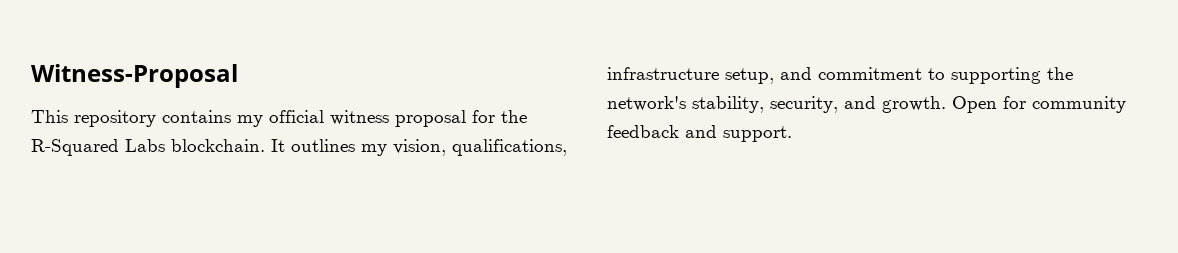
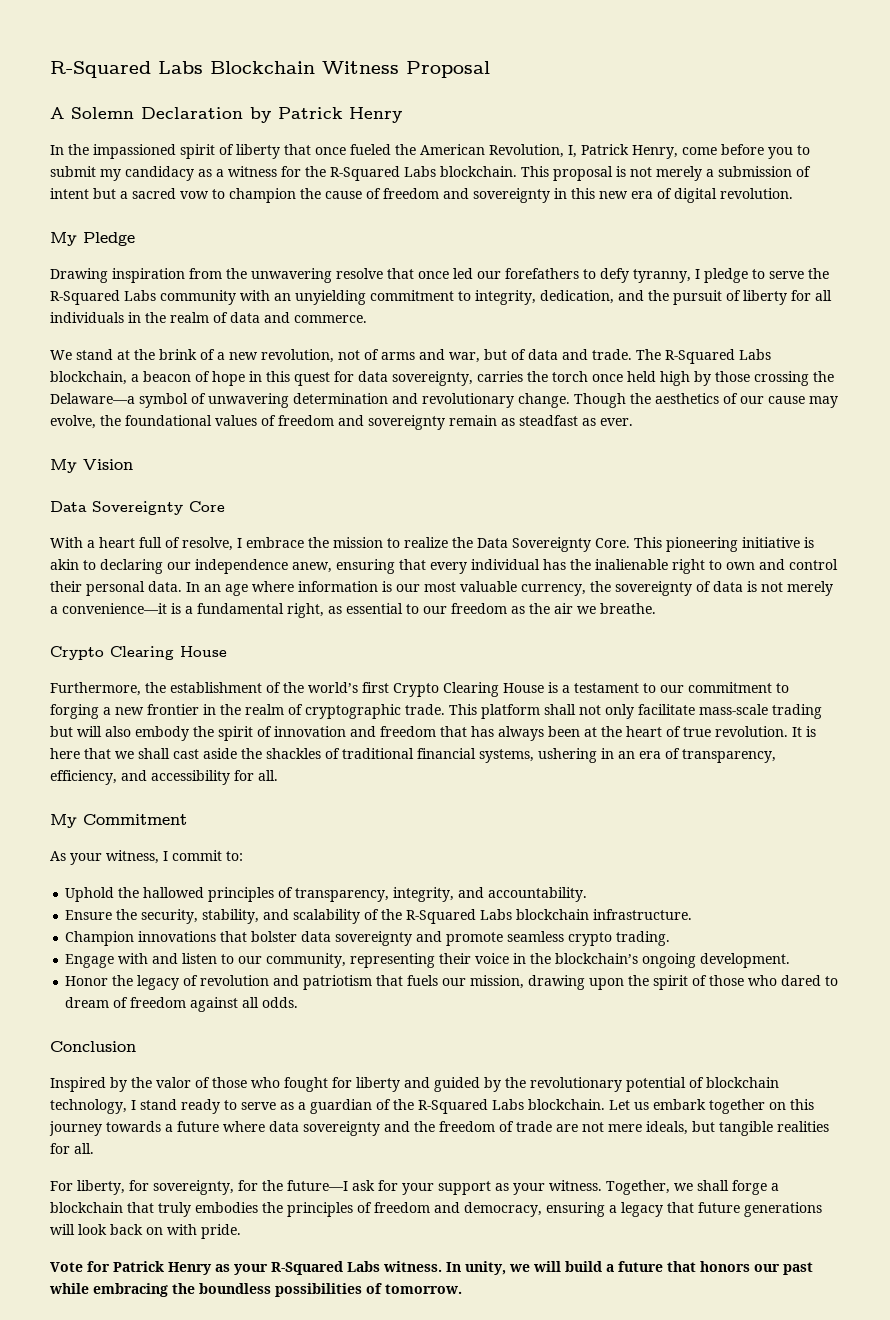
[31,64,238,88] [31,110,466,127] Witness-Proposal // This repository contains my official witness proposal -> [50,61,490,78] [50,107,402,123] [50,144,810,159] [50,166,277,181] R-Squared Labs Blockchain Witness Proposal // A Solemn Declaration by Patrick Henry // In the impassioned spirit of liberty that once fueled the American Revolution, I, Patrick Henry, come before you to submit my candidacy as a witness
[271,139,567,156] [607,67,1073,84] [607,96,1126,113] [607,125,792,142] It outlines my vision, qualifications, infrastructure setup, and commitment to supporting the network's stability, security, and growth. Open for community feedback and support. -> [521,166,811,181] [50,188,793,203] [50,232,135,246] [50,268,829,283] [50,290,832,305] [50,312,367,323] [50,349,771,364] [50,371,834,386] [50,393,838,408] [50,415,633,430] [50,459,133,473] [50,501,225,515] [50,537,814,552] [50,559,838,574] [50,581,833,596] [50,603,656,618] [50,646,227,660] [50,682,789,697] [50,704,822,719] [50,726,816,741] [50,748,776,763] [50,770,278,785] [50,814,187,828] [50,850,243,865] [65,887,588,902] [65,909,693,924] [65,931,671,946] [65,953,791,968] [65,975,839,990] [65,997,299,1012] [50,1041,136,1052] [50,1077,779,1092] [50,1099,814,1114] [49,1121,829,1136] [50,1143,94,1154] [50,1180,779,1195] [50,1202,822,1217] [50,1224,241,1239] [50,1261,813,1275] [49,1283,462,1297] This proposal is not merely a submission of intent but a sacred vow to champion the cause of freedom and sovereignty in this new era of digital revolution. // My Pledge // Drawing inspiration from the unwavering resolve that once led our forefathers to defy tyranny, I pledge to serve the R-Squared Labs community with an unyielding commitment to integrity, dedication, and the pursuit of liberty for all individuals in the realm of data and commerce. // We stand at the brink of a new revolution, not of arms and war, but of data and trade. The R-Squared Labs blockchain, a beacon of hope in this quest for data sovereignty, carries the torch once held high by those crossing the Delaware—a symbol of unwavering determination and revolutionary change. Though the aesthetics of our cause may evolve, the foundational values of freedom and sovereignty remain as steadfast as ever. // My Vision // Data Sovereignty Core // With a heart full of resolve, I embrace the mission to realize the Data Sovereignty Core. This pioneering initiative is akin to declaring our independence anew, ensuring that every individual has the inalienable right to own and control their personal data. In an age where information is our most valuable currency, the sovereignty of data is not merely a convenience—it is a fundamental right, as essential to our freedom as the air we breathe. // Crypto Clearing House // Furthermore, the establishment of the world’s first Crypto Clearing House is a testament to our commitment to forging a new frontier in the realm of cryptographic trade. This platform shall not only facilitate mass-scale trading but will also embody the spirit of innovation and freedom that has always been at the heart of true revolution. It is here that we shall cast aside the shackles of traditional financial systems, ushering in an era of transparency, efficiency, and accessibility for all. // My Commitment // As your witness, I commit to: // Uphold the hallowed principles of transparency, integrity, and accountability. // Ensure the security, stability, and scalability of the R-Squared Labs blockchain infrastructure. // Champion innovations that bolster data sovereignty and promote seamless crypto trading. // Engage with and listen to our community, representing their voice in the blockchain’s ongoing development. // Honor the legacy of revolution and patriotism that fuels our mission, drawing upon the spirit of those who dared to dream of freedom against all odds. // Conclusion // Inspired by the valor of those who fought for liberty and guided by the revolutionary potential of blockchain technology, I stand ready to serve as a guardian of the R-Squared Labs blockchain. Let us embark together on this journey towards a future where data sovereignty and the freedom of trade are not mere ideals, but tangible realities for all. // For liberty, for sovereignty, for the future—I ask for your support as your witness. Together, we shall forge a blockchain that truly embodies the principles of freedom and democracy, ensuring a legacy that future generations will look back on with pride. // Vote for Patrick Henry as your R-Squared Labs witness. In unity, we will build a future that honors our past while embracing the boundless possibilities of tomorrow.

